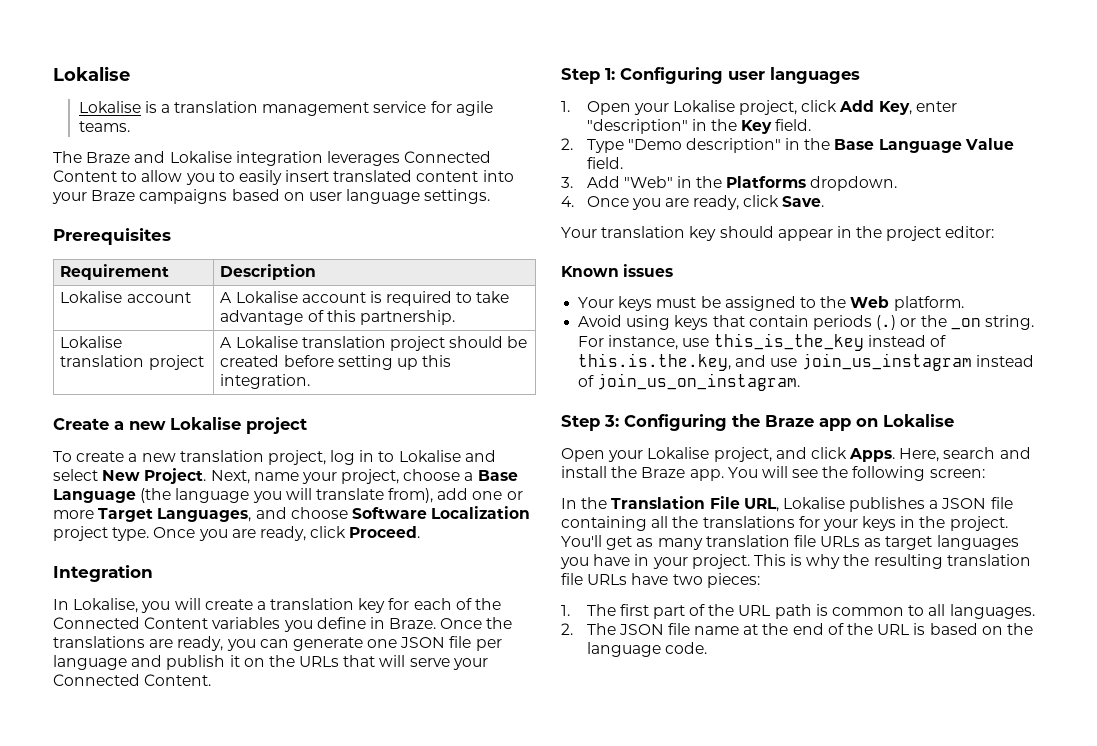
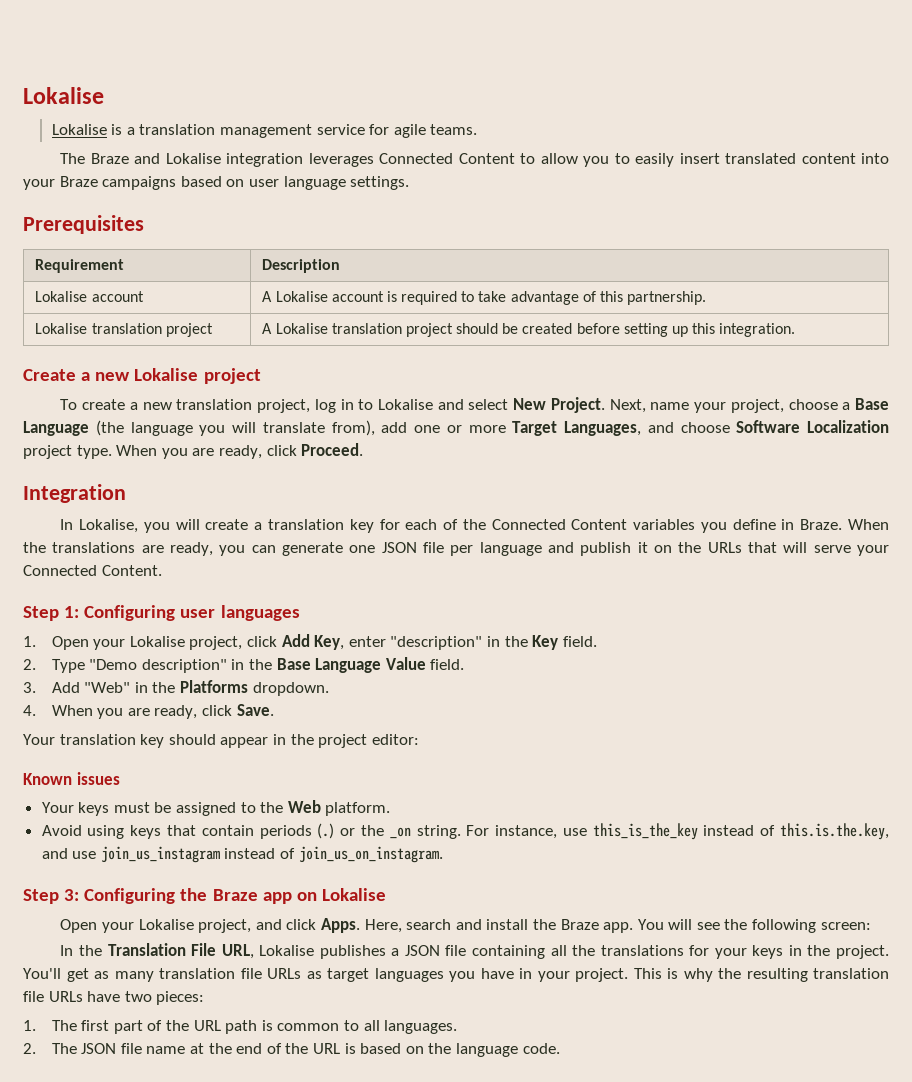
[153,527,196,538] Once -> [116,445,158,456] When
[440,618,483,629] Once -> [848,519,890,530] When
[586,196,629,207] Once -> [51,705,93,716] When

